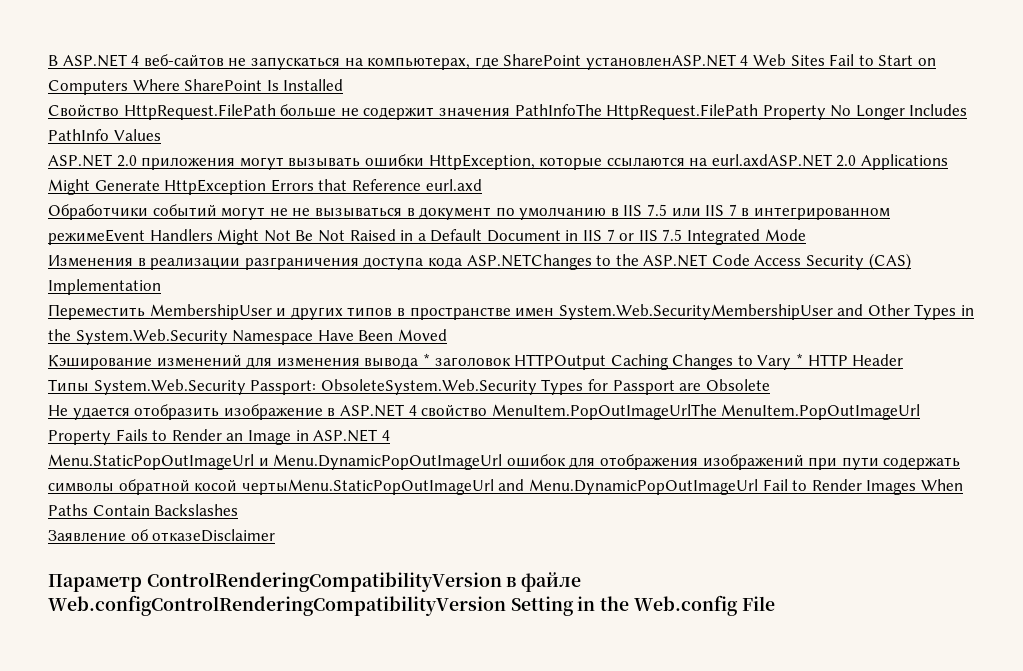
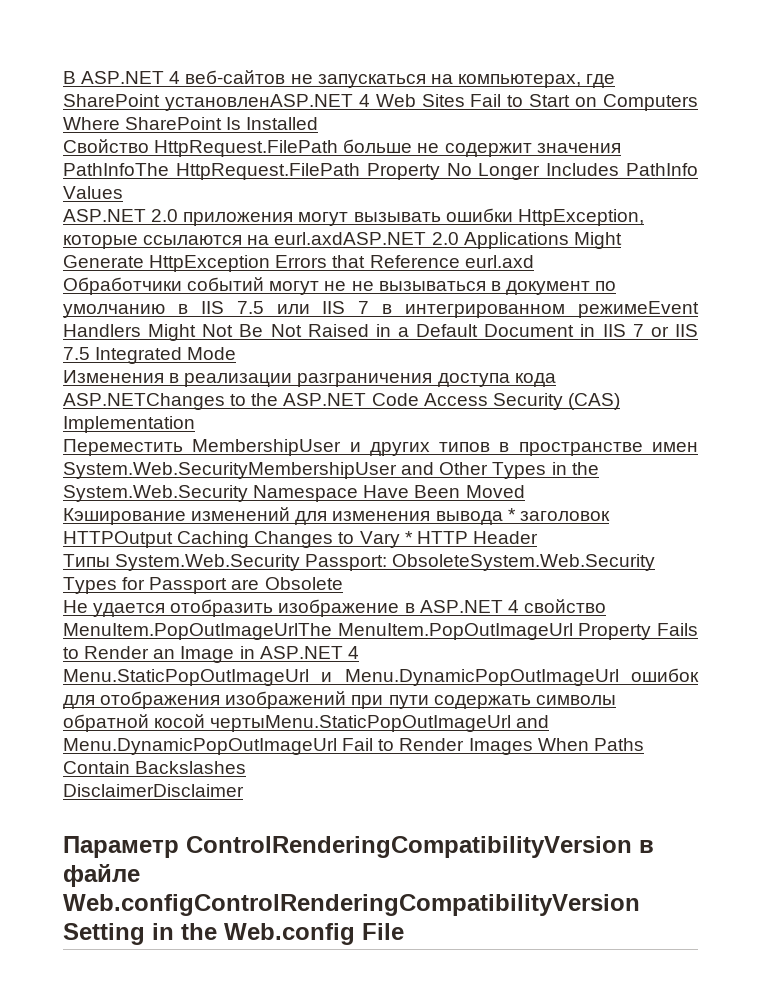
[48,529,276,542] Заявление об отказеDisclaimer -> [63,784,244,797] DisclaimerDisclaimer

